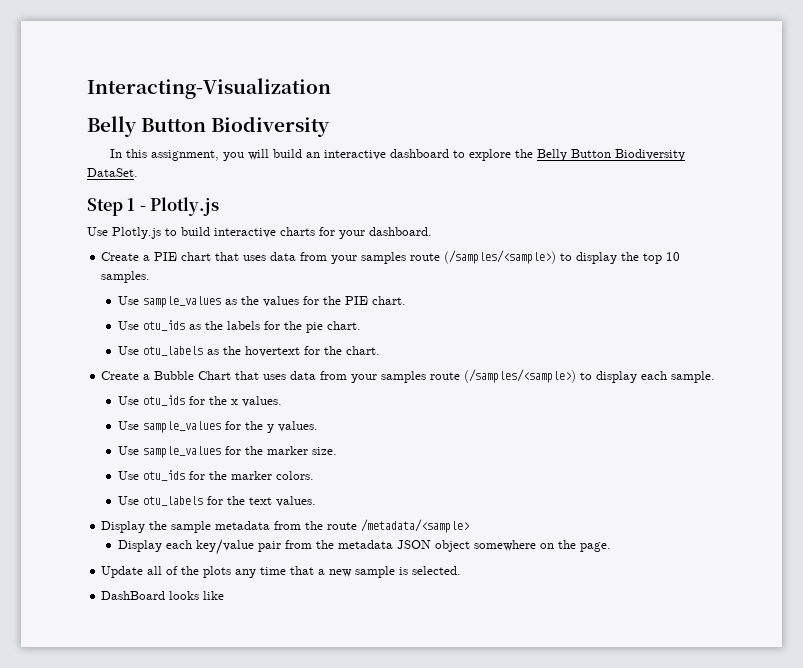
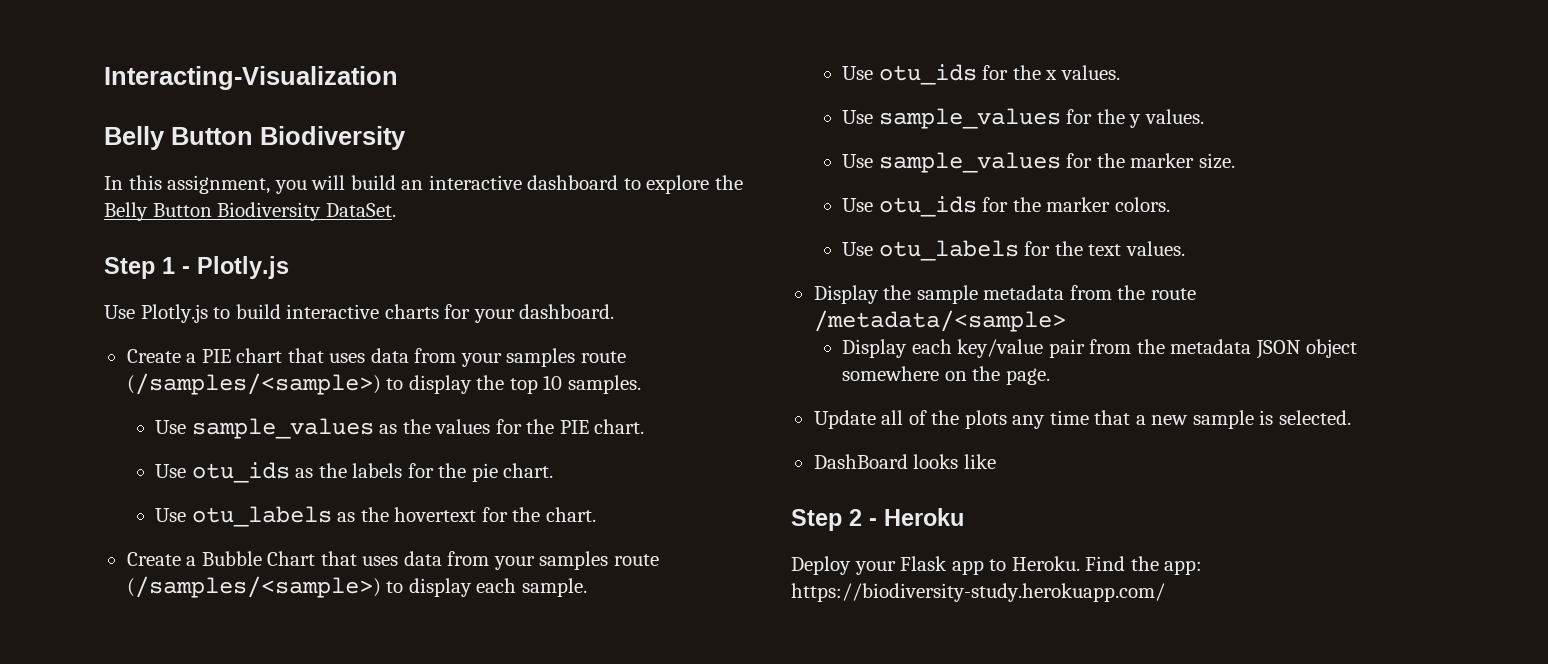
(225, 595) none -> [791,508,964,531] [791,556,1203,575] [791,583,1165,602] // Step 2 - Heroku // Deploy your Flask app to Heroku. Find the app: https://biodiversity-study.herokuapp.com/

